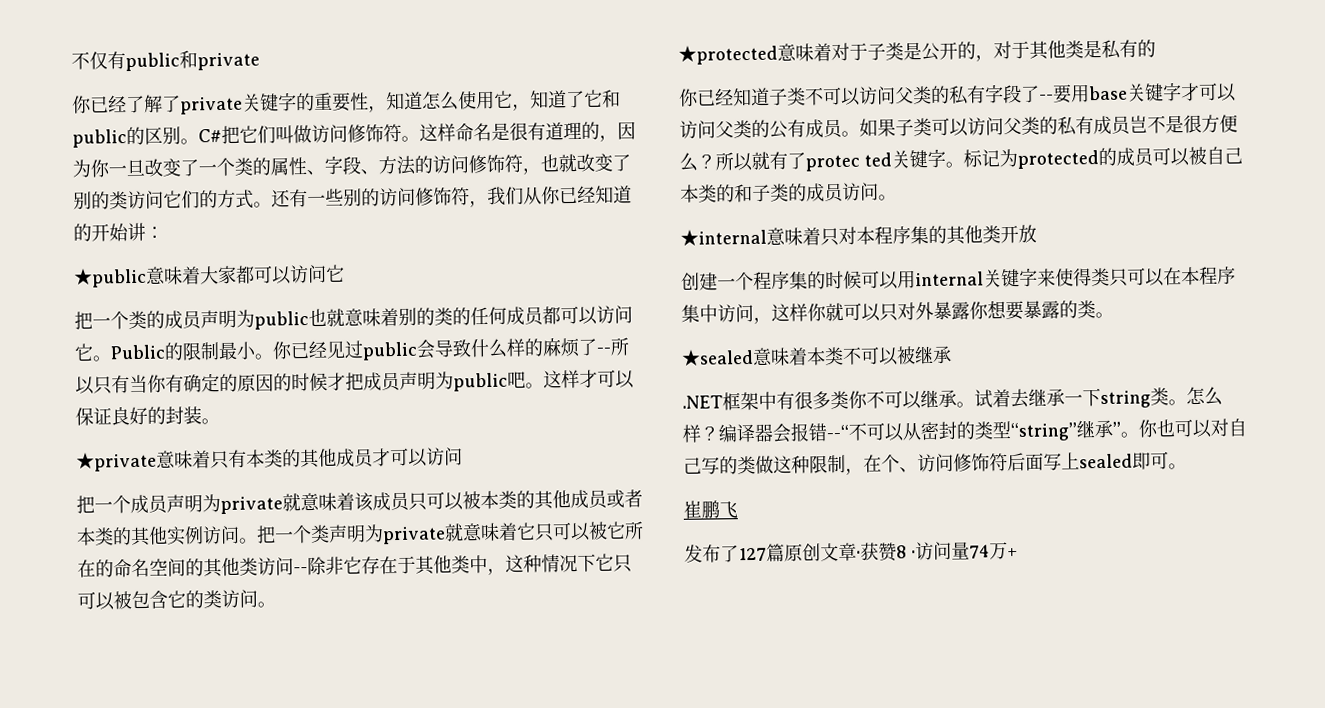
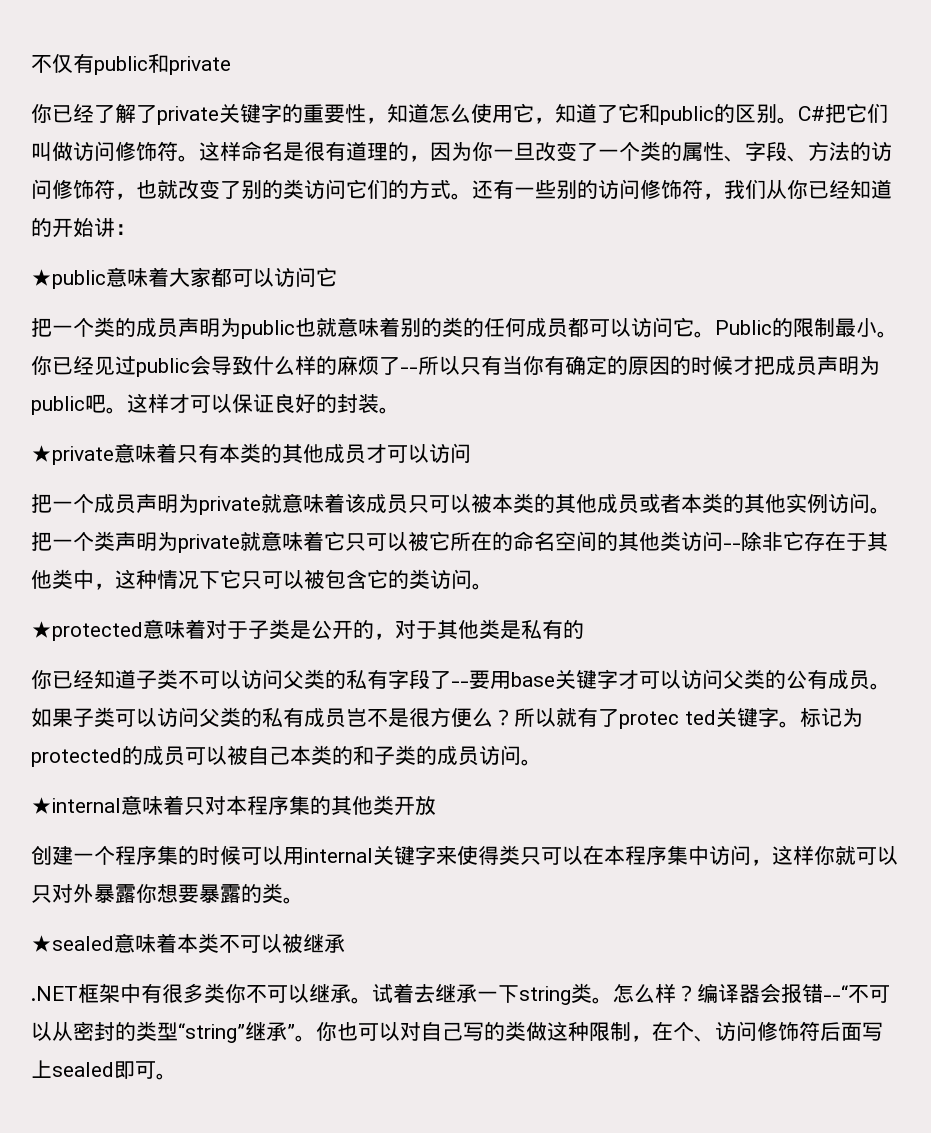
[683,500,738,519] [684,541,1018,563] // 崔鹏飞 // 发布了127篇原创文章·获赞8 ·访问量74万+ -> (177, 1076) none

